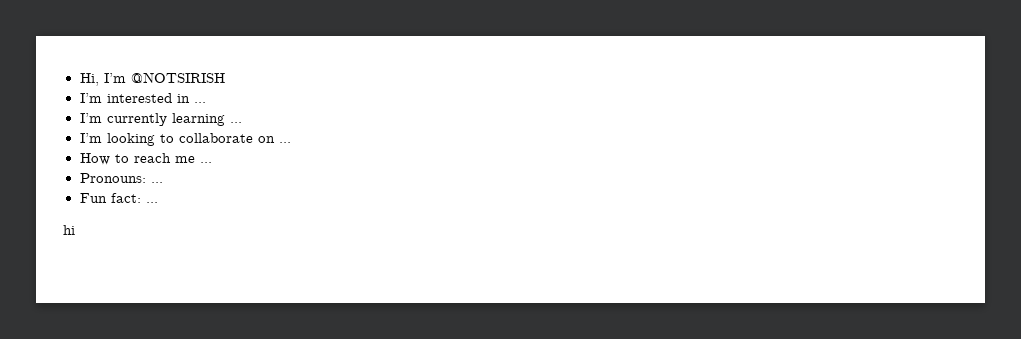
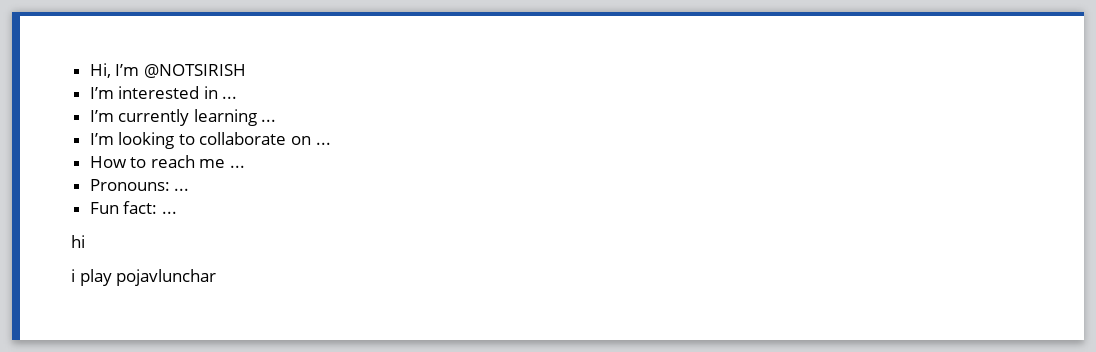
(75, 230) none -> [71,269,217,286] // i play pojavlunchar

